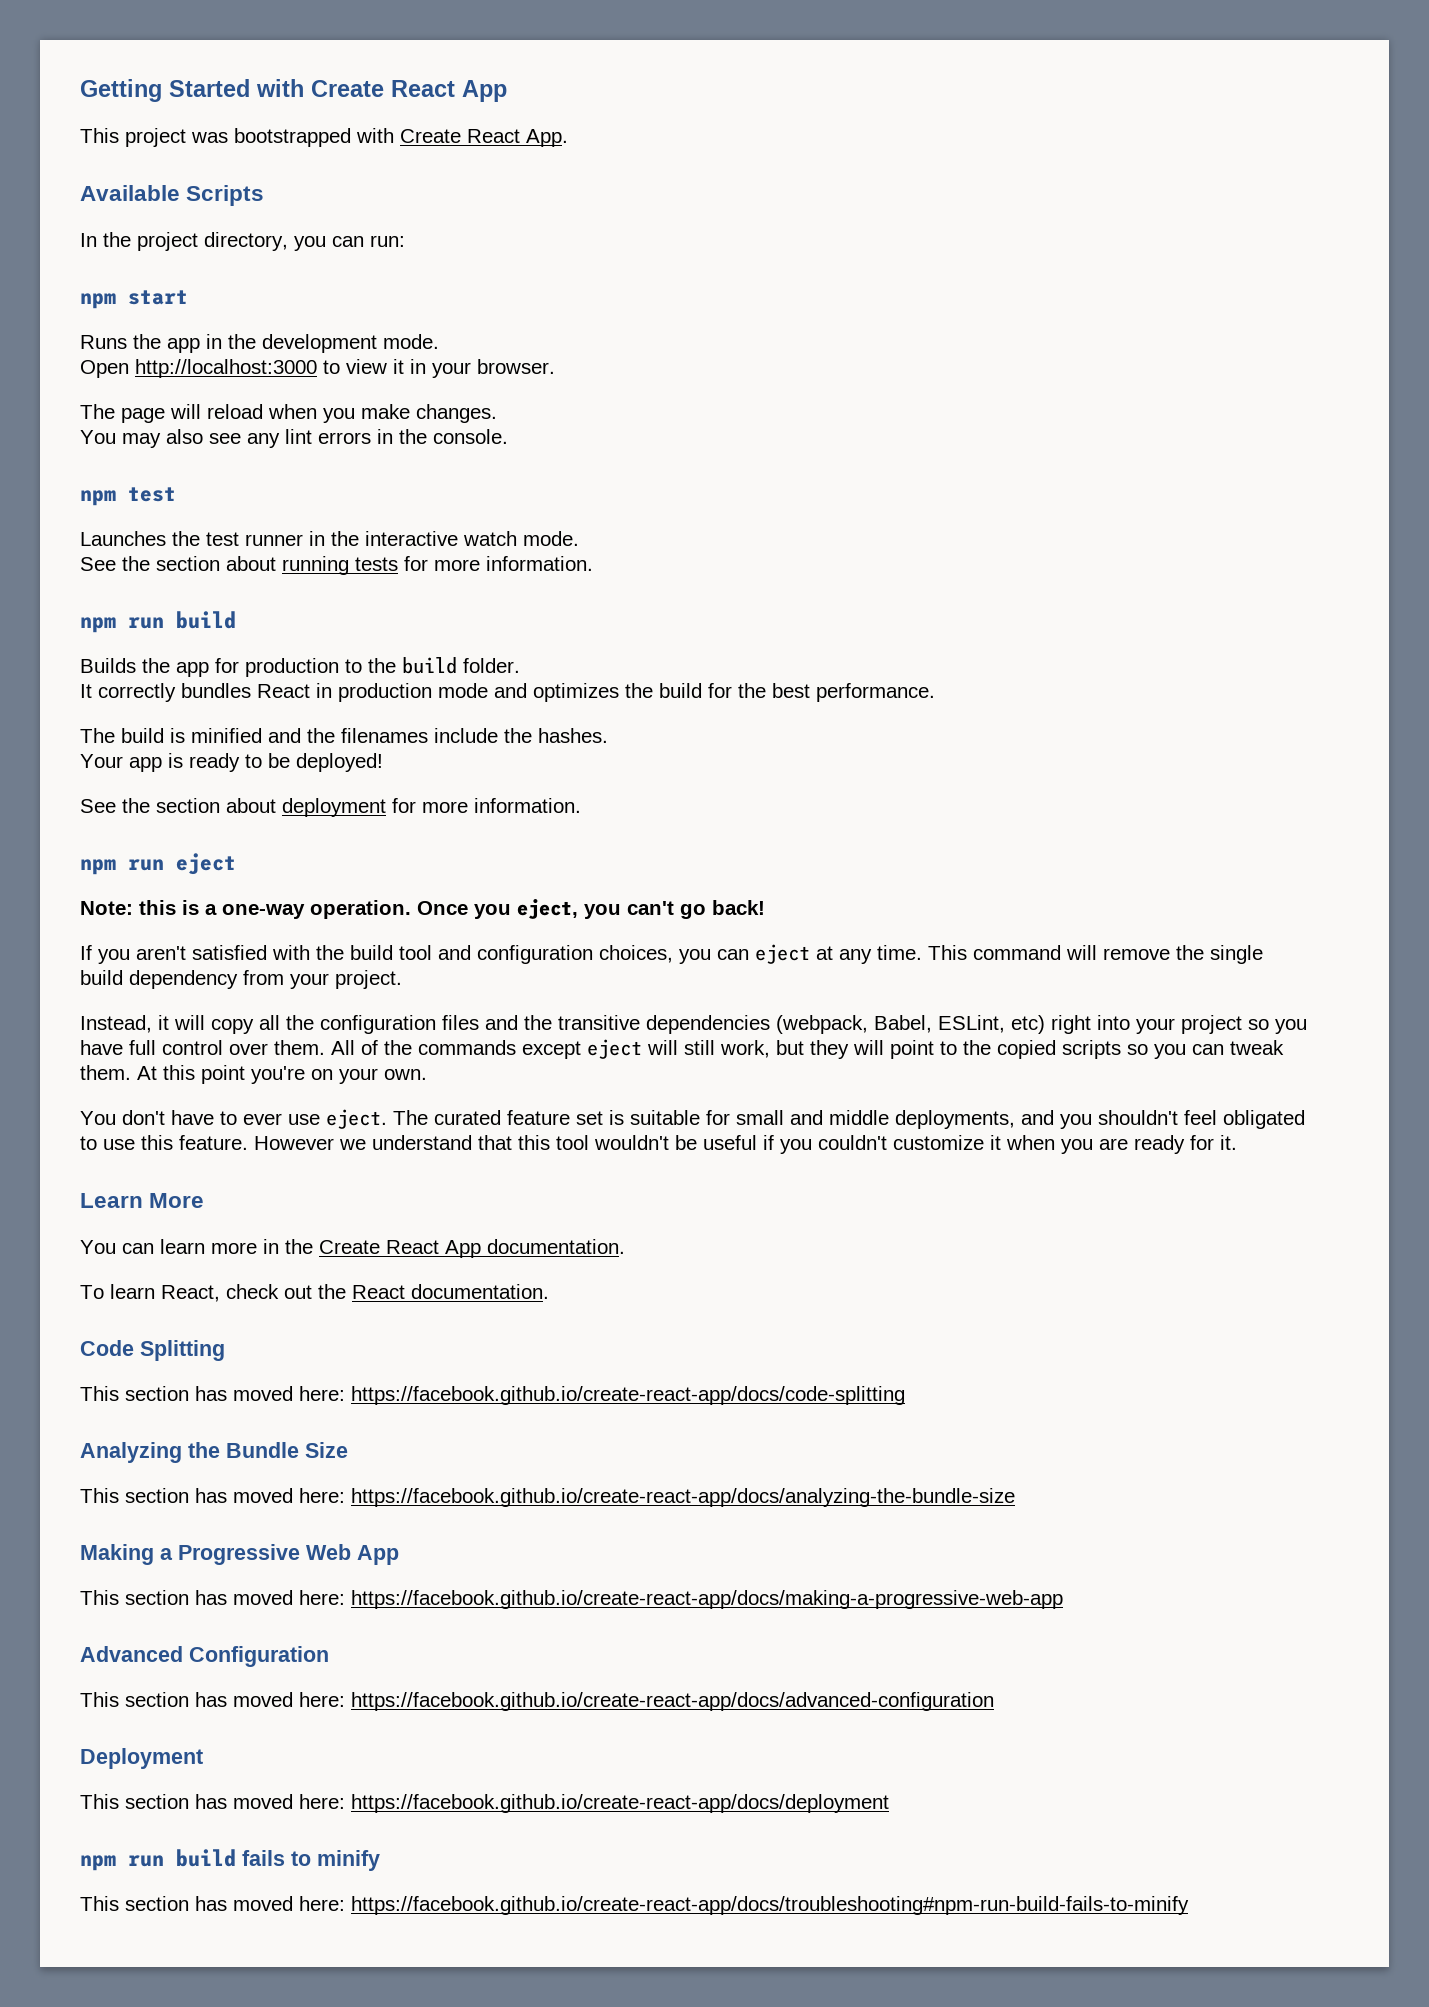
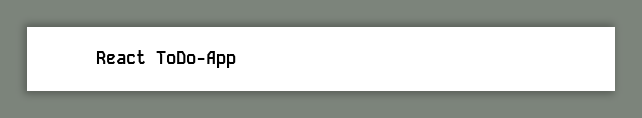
[80,79,507,102] [80,128,568,147] [80,185,265,206] [80,232,405,251] [80,290,188,309] [80,334,439,353] [80,359,555,378] [80,404,497,423] [80,429,508,448] [80,487,176,506] [80,531,579,546] [80,556,593,575] [80,611,236,633] [80,657,520,677] [80,683,935,702] [80,728,608,743] [80,753,383,772] [80,798,581,817] [80,853,236,875] [80,899,765,919] [80,944,1263,964] [80,970,402,989] [80,1015,1307,1034] [80,1039,1284,1059] [80,1065,427,1084] [80,1109,1305,1129] [80,1135,1237,1154] [80,1193,205,1208] [80,1239,625,1258] [80,1284,549,1302] [80,1340,225,1361] [80,1386,905,1405] [80,1442,348,1463] [80,1488,1015,1507] [80,1544,399,1565] [80,1590,1063,1609] [80,1646,329,1667] [80,1692,994,1711] [80,1748,203,1769] [80,1794,889,1813] [80,1849,380,1871] [80,1896,1189,1915] Getting Started with Create React App // This project was bootstrapped with Create React App. // Available Scripts // In the project directory, you can run: // npm start // Runs the app in the development mode. // Open http://localhost:3000 to view it in your browser. // The page will reload when you make changes. // You may also see any lint errors in the console. // npm test // Launches the test runner in the interactive watch mode. // See the section about running tests for more information. // npm run build // Builds the app for production to the build folder. // It correctly bundles React in production mode and optimizes the build for the best performance. // The build is minified and the filenames include the hashes. // Your app is ready to be deployed! // See the section about deployment for more information. // npm run eject // Note: this is a one-way operation. Once you eject, you can't go back! // If you aren't satisfied with the build tool and configuration choices, you can eject at any time. This command will remove the single build dependency from your project. // Instead, it will copy all the configuration files and the transitive dependencies (webpack, Babel, ESLint, etc) right into your project so you have full control over them. All of the commands except eject will still work, but they will point to the copied scripts so you can tweak them. At this point you're on your own. // You don't have to ever use eject. The curated feature set is suitable for small and middle deployments, and you shouldn't feel obligated to use this feature. However we understand that this tool wouldn't be useful if you couldn't customize it when you are ready for it. // Learn More // You can learn more in the Create React App documentation. // To learn React, check out the React documentation. // Code Splitting // This section has moved here: https://facebook.github.io/create-react-app/docs/code-splitting // Analyzing the Bundle Size // This section has moved here: https://facebook.github.io/create-react-app/docs/analyzing-the-bundle-size // Making a Progressive Web App // This section has moved here: https://facebook.github.io/create-react-app/docs/making-a-progressive-web-app // Advanced Configuration // This section has moved here: https://facebook.github.io/create-react-app/docs/advanced-configuration // Deployment // This section has moved here: https://facebook.github.io/create-react-app/docs/deployment // npm run build fails to minify // This section has moved here: https://facebook.github.io/create-react-app/docs/troubleshooting#npm-run-build-fails-to-minify -> [96,50,236,68] React ToDo-App

